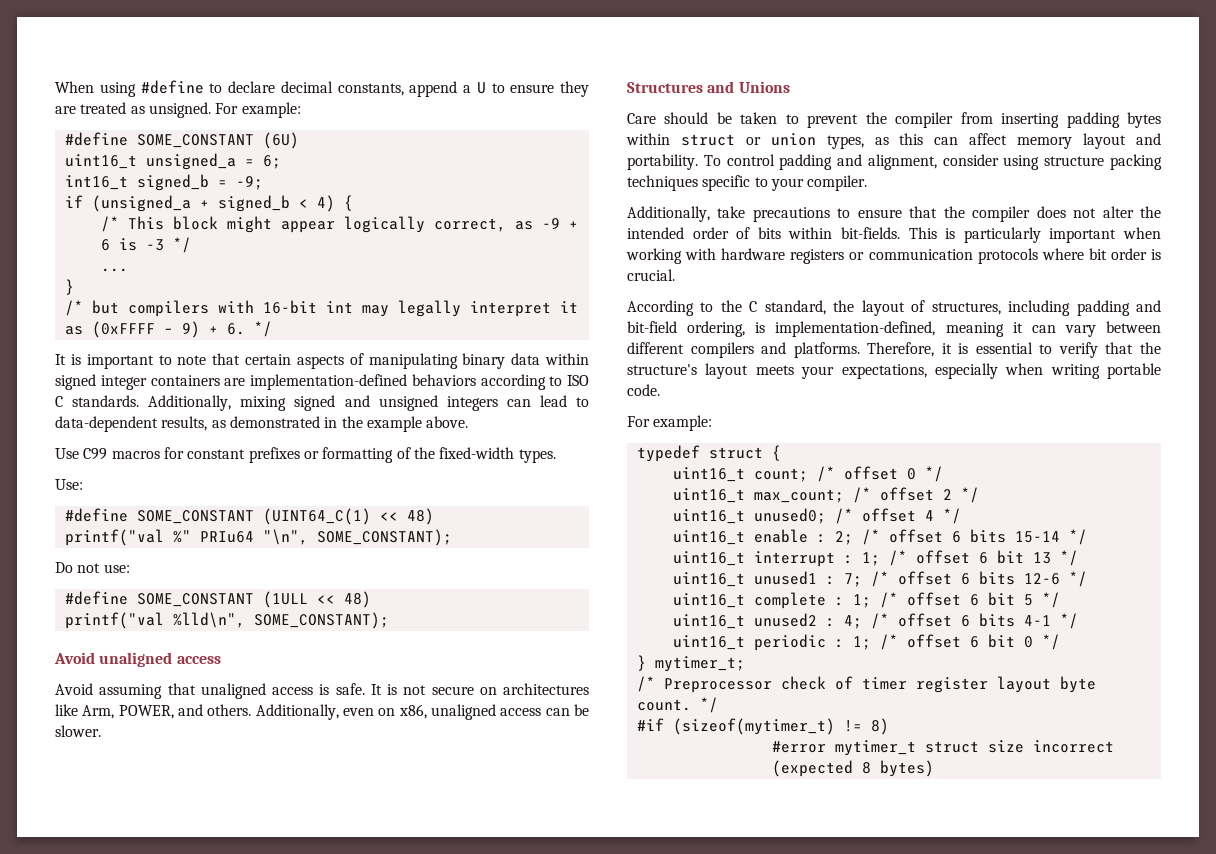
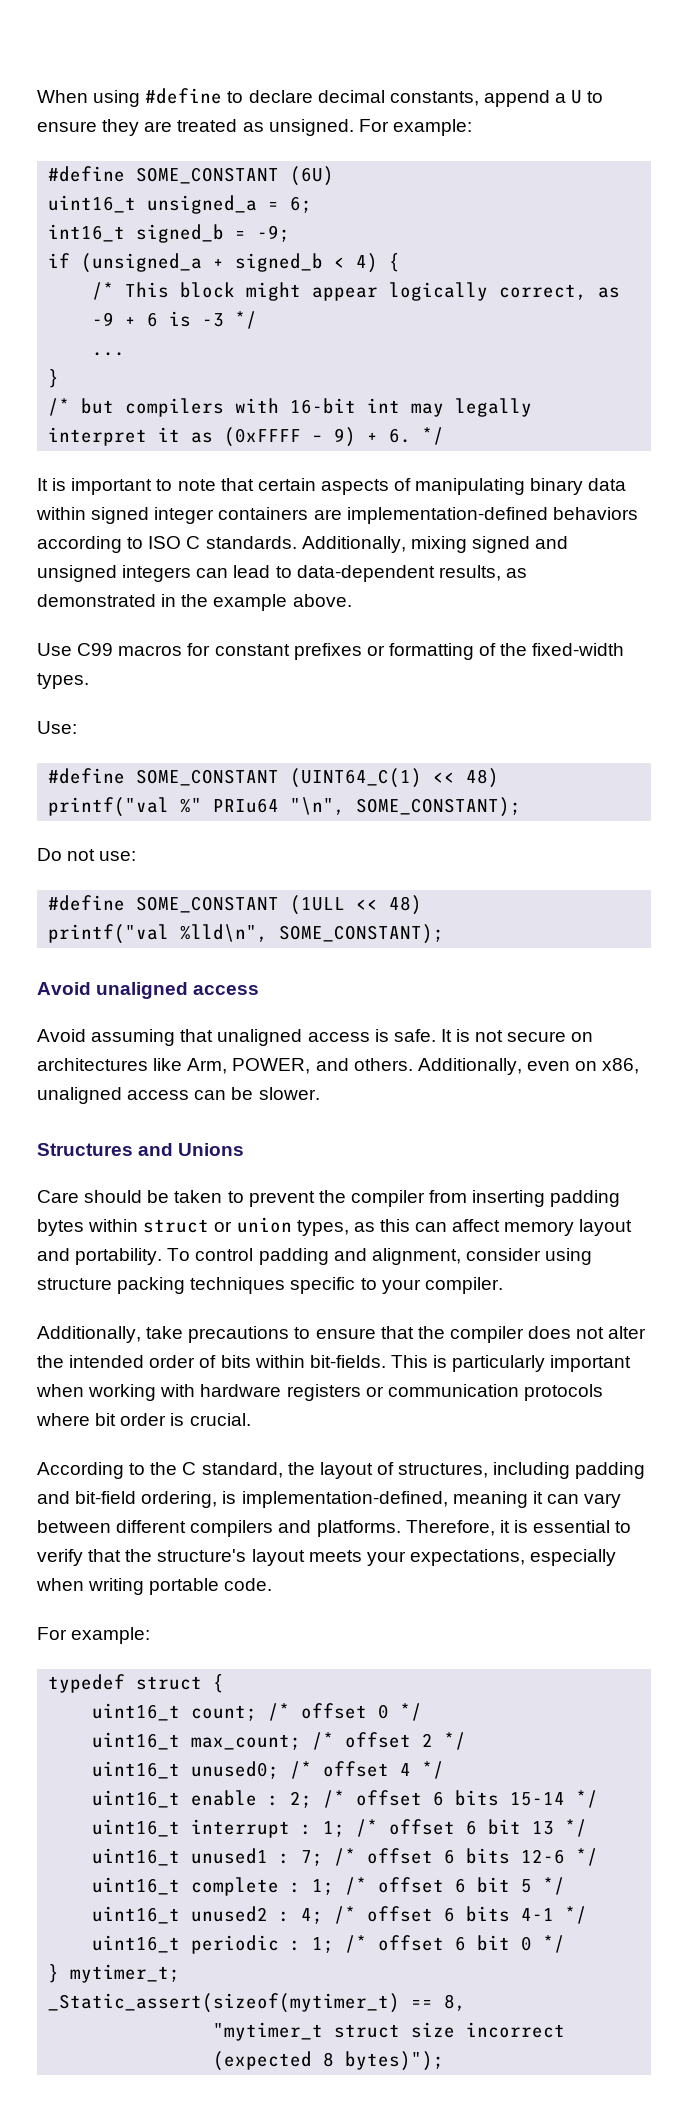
[636,676,1096,693] [636,697,718,713] [636,718,889,735] [771,740,916,756] /* Preprocessor check of timer register layout byte count. */ // #if (sizeof(mytimer_t) != 8) // #error mytimer_t -> [48,1993,467,2013] [213,2022,324,2041] _Static_assert(sizeof(mytimer_t) == 8, // "mytimer_t
[879,760,934,777] bytes) -> [345,2051,445,2071] bytes)");

